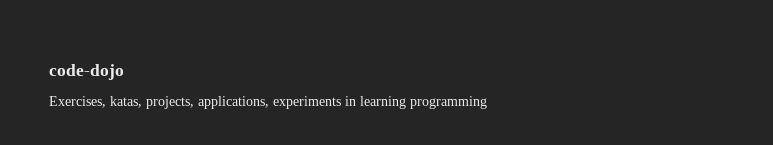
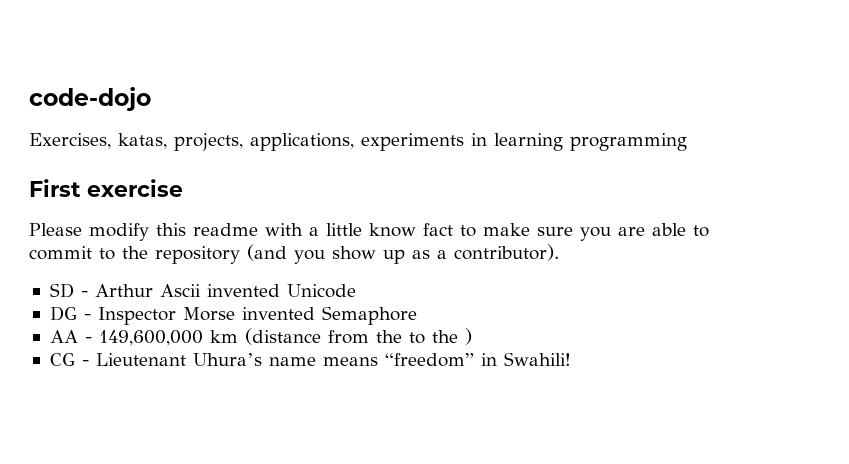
(487, 102) none -> [29,179,183,197] [29,223,709,241] [29,244,559,264] [49,283,356,298] [49,306,417,325] [49,328,472,346] [49,352,571,367] // First exercise // Please modify this readme with a little know fact to make sure you are able to commit to the repository (and you show up as a contributor). // SD - Arthur Ascii invented Unicode // DG - Inspector Morse invented Semaphore // AA - 149,600,000 km (distance from the to the ) // CG - Lieutenant Uhura’s name means “freedom” in Swahili!

